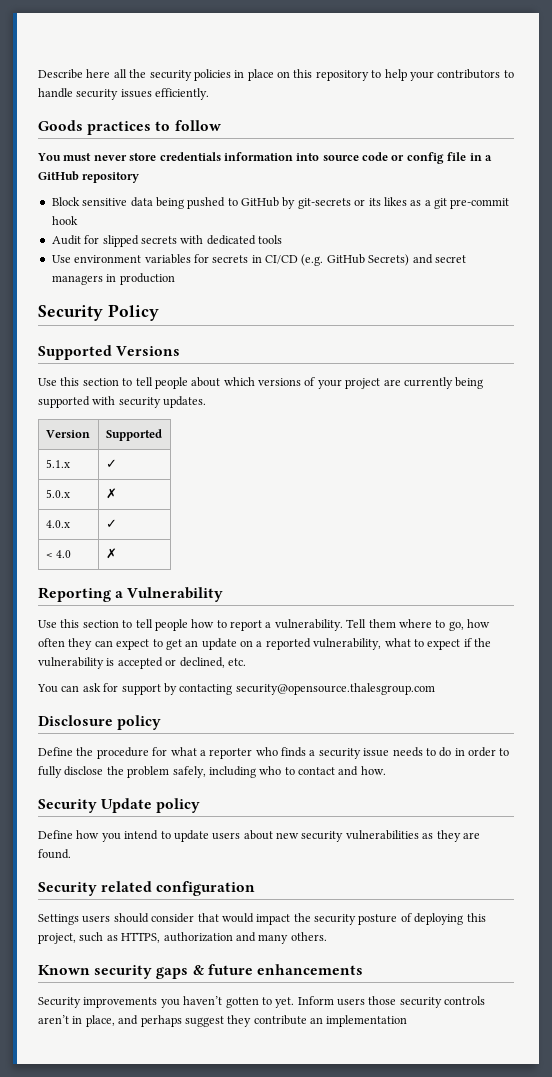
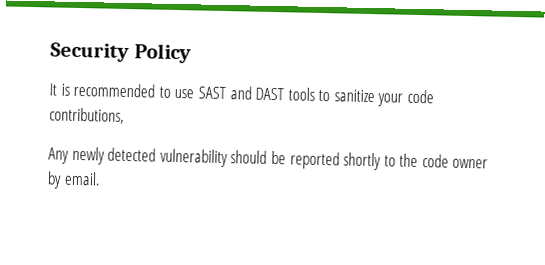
[38,69,514,81] [38,88,210,100] [38,120,221,135] [37,152,492,164] [38,171,140,183] [51,197,510,209] [51,216,78,225] [51,235,282,247] [51,254,466,266] [51,273,175,285] [38,304,159,321] [38,345,181,360] [38,377,484,389] [38,396,207,408] [45,430,90,438] [105,429,162,441] [45,459,70,468] [105,459,117,468] [45,489,70,498] [105,488,117,499] [45,520,70,528] [105,519,117,528] [45,550,71,558] [105,548,117,559] [38,587,224,602] [38,619,490,631] [38,638,491,650] [38,657,246,669] [37,683,435,695] [38,715,162,730] [38,747,510,759] [38,766,386,778] [38,798,201,813] [38,830,480,842] [38,849,71,859] [38,881,256,896] [38,913,486,925] [38,932,327,944] [38,964,363,979] [38,996,486,1008] [38,1015,408,1027] Describe here all the security policies in place on this repository to help your contributors to handle security issues efficiently. // Goods practices to follow // You must never store credentials information into source code or config file in a GitHub repository // Block sensitive data being pushed to GitHub by git-secrets or its likes as a git pre-commit hook // Audit for slipped secrets with dedicated tools // Use environment variables for secrets in CI/CD (e.g. GitHub Secrets) and secret managers in production // Security Policy // Supported Versions // Use this section to tell people about which versions of your project are currently being supported with security updates. // Version | Supported // 5.1.x | ✓ // 5.0.x | ✗ // 4.0.x | ✓ // < 4.0 | ✗ // Reporting a Vulnerability // Use this section to tell people how to report a vulnerability. Tell them where to go, how often they can expect to get an update on a reported vulnerability, what to expect if the vulnerability is accepted or declined, etc. // You can ask for support by contacting security@opensource.thalesgroup.com // Disclosure policy // Define the procedure for what a reporter who finds a security issue needs to do in order to fully disclose the problem safely, including who to contact and how. // Security Update policy // Define how you intend to update users about new security vulnerabilities as they are found. // Security related configuration // Settings users should consider that would impact the security posture of deploying this project, such as HTTPS, authorization and many others. // Known security gaps & future enhancements // Security improvements you haven’t gotten to yet. Inform users those security controls aren’t in place, and perhaps suggest they contribute an implementation -> [50,42,191,64] [49,82,435,107] [49,107,125,124] [48,146,489,171] [47,171,101,189] Security Policy // It is recommended to use SAST and DAST tools to sanitize your code contributions, // Any newly detected vulnerability should be reported shortly to the code owner by email.

